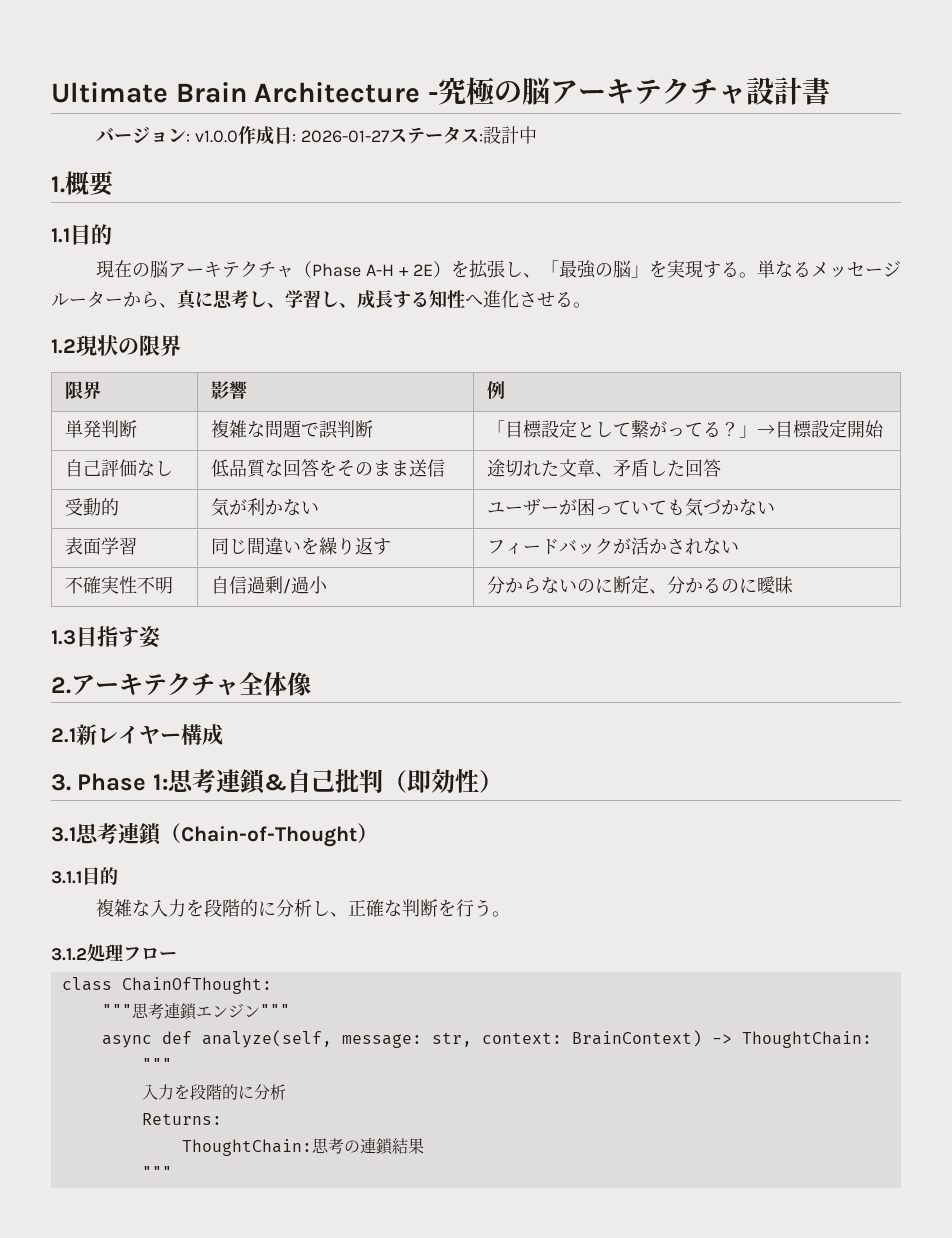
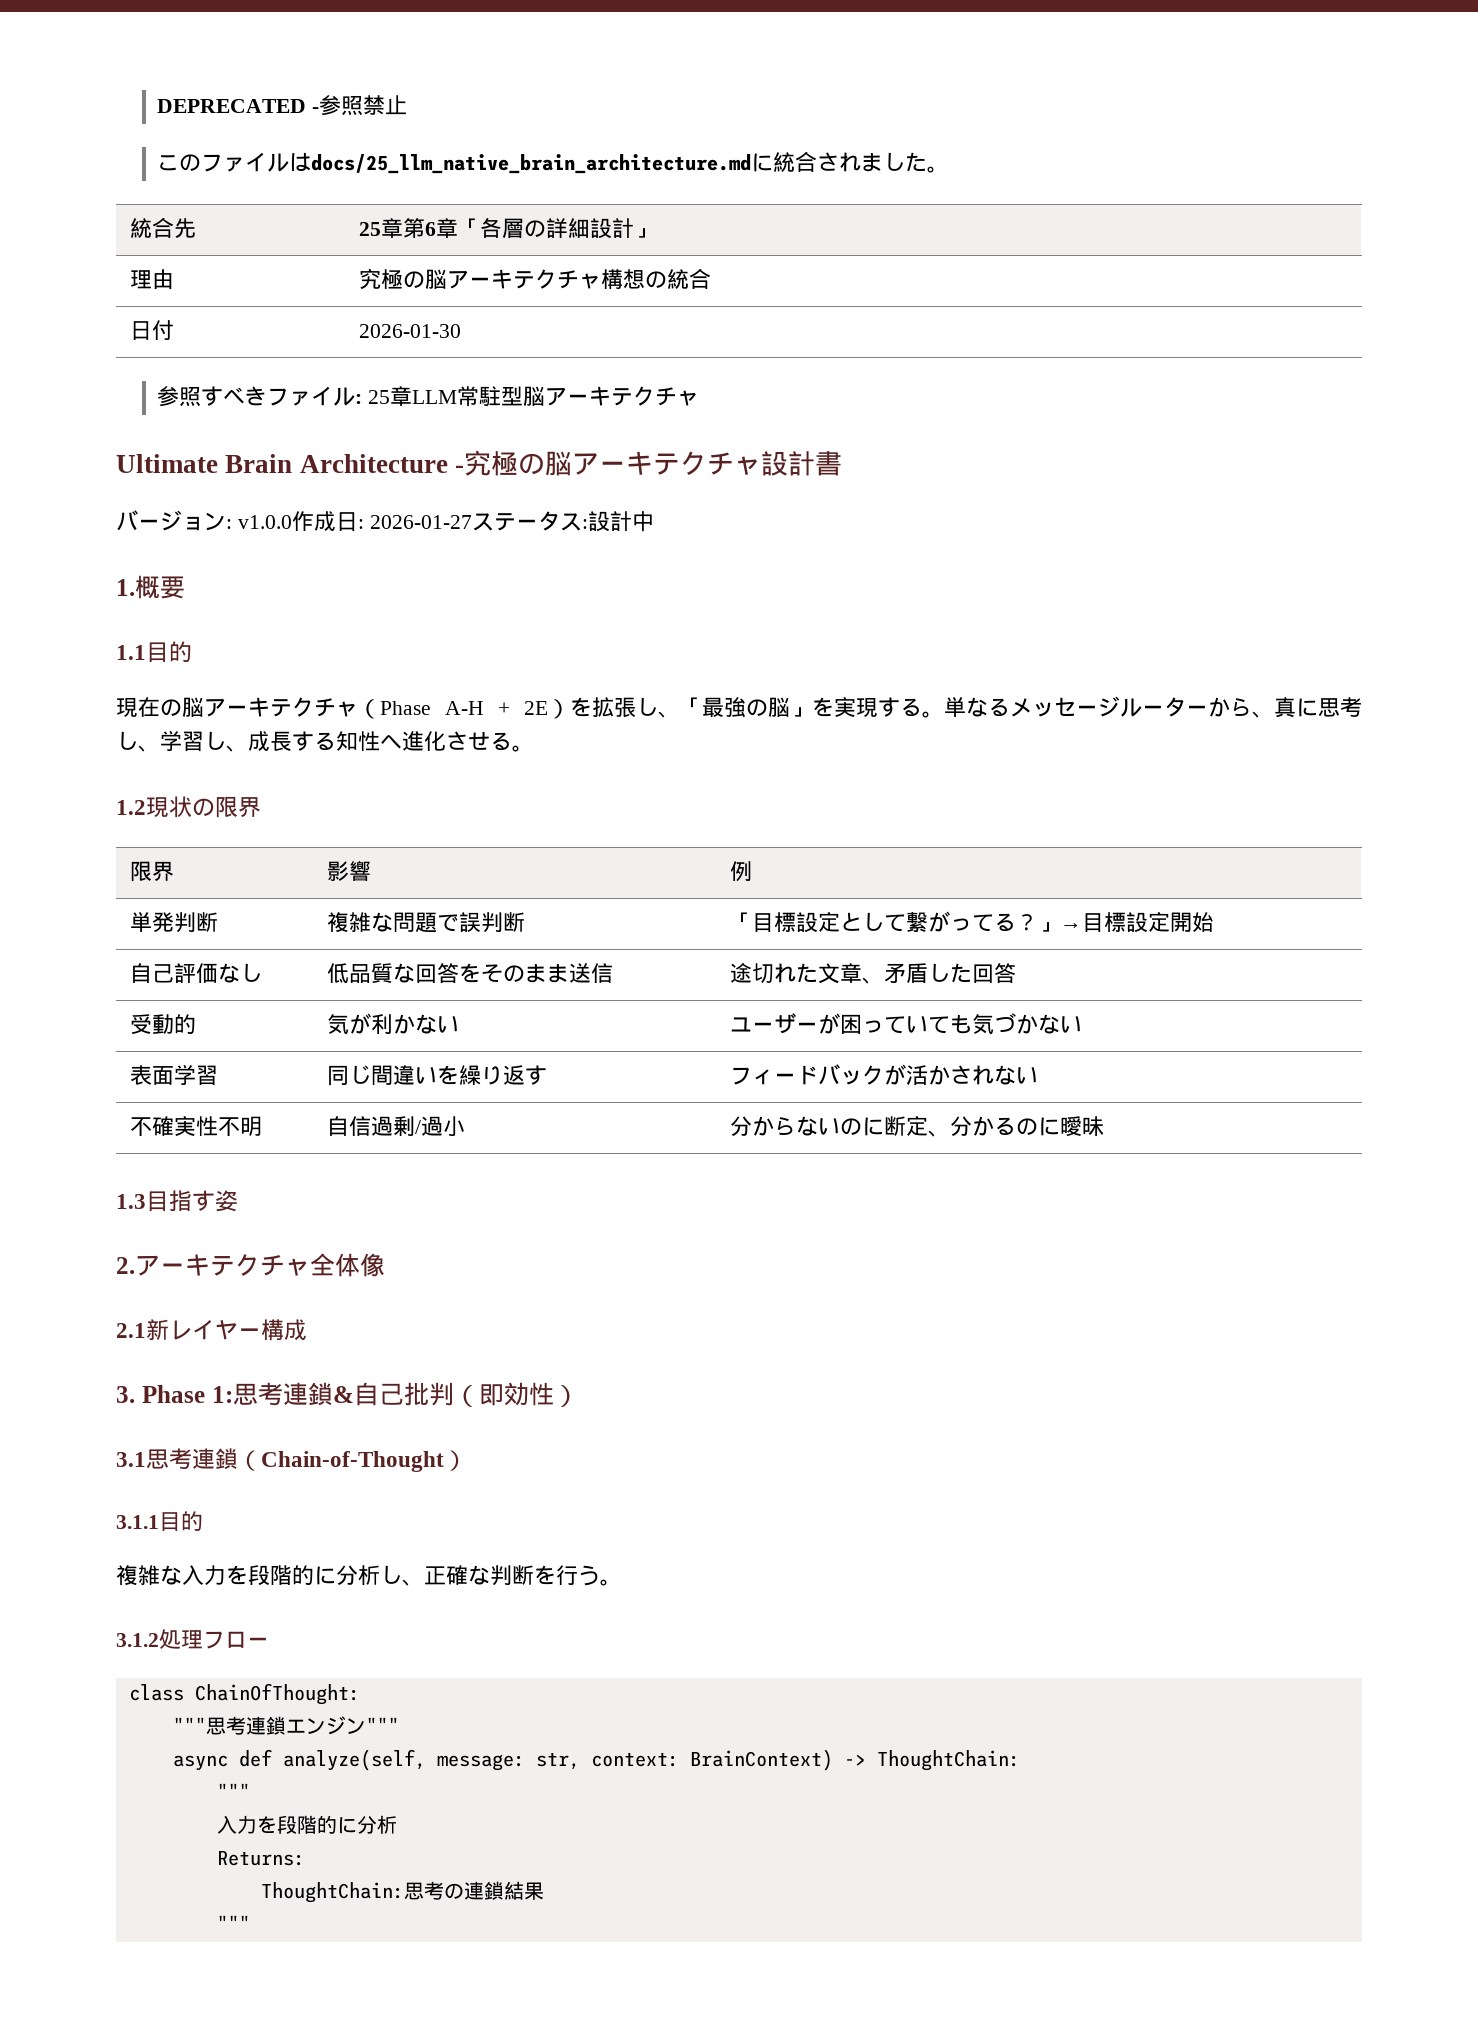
(51, 92) none -> [157,95,408,116] [157,151,950,174] [129,217,196,238] [358,218,656,239] [129,269,174,290] [358,268,711,290] [129,320,174,340] [358,324,461,338] [157,386,700,407] DEPRECATED -参照禁止 // このファイルはdocs/25_llm_native_brain_architecture.mdに統合されました。 // 統合先 | 25章第6章「各層の詳細設計」 // 理由 | 究極の脳アーキテクチャ構想の統合 // 日付 | 2026-01-30 // 参照すべきファイル: 25章LLM常駐型脳アーキテクチャ //

